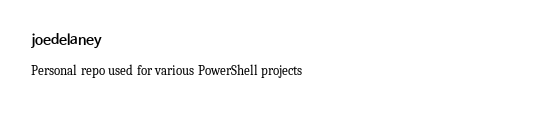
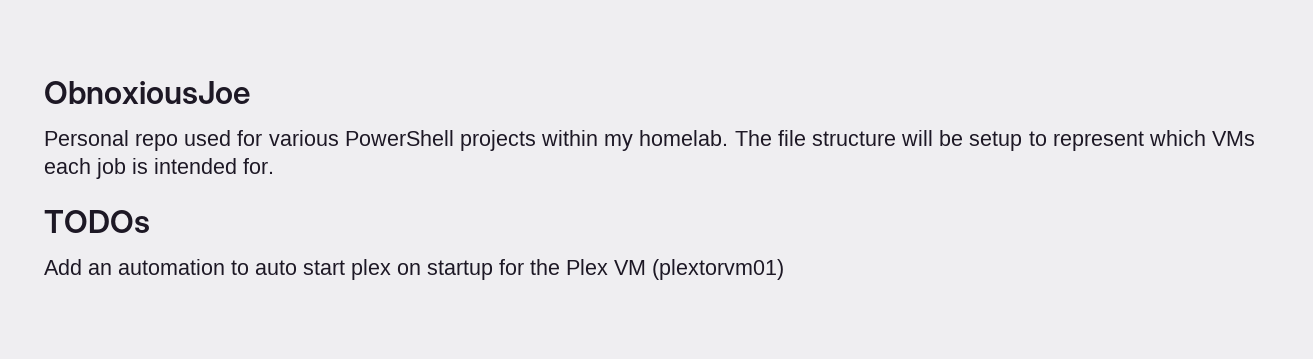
[31,33,102,49] joedelaney -> [44,81,250,104] ObnoxiousJoe
(303, 71) none -> [541,130,1255,151] [44,158,274,179] [44,210,150,233] [44,259,784,280] within my homelab. The file structure will be setup to represent which VMs each job is intended for. // TODOs // Add an automation to auto start plex on startup for the Plex VM (plextorvm01)

